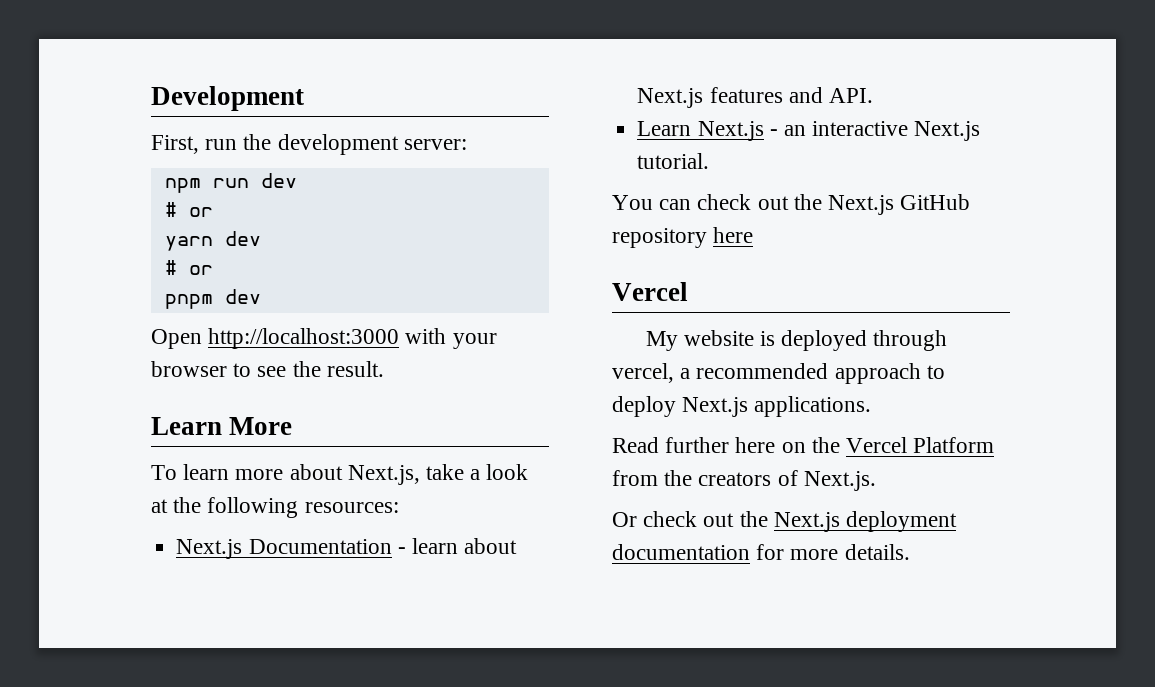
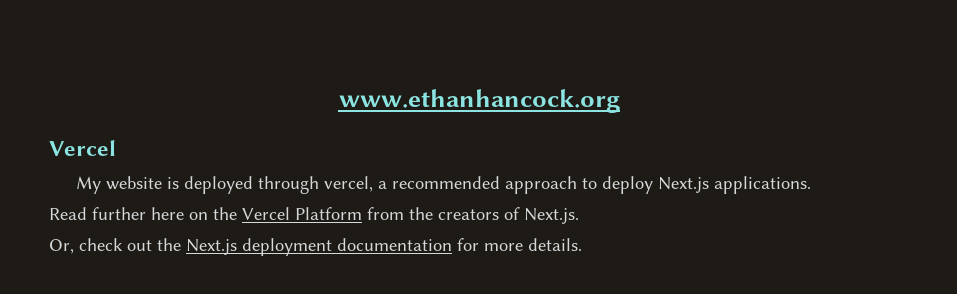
[151,86,304,111] [151,134,467,155] [164,173,297,193] [164,202,213,217] [164,231,261,251] [164,260,213,275] [164,289,261,309] [151,328,497,349] [151,361,384,377] [151,417,293,435] [151,464,529,485] [151,497,399,518] [176,538,518,559] [637,87,873,108] [637,121,981,141] [637,153,710,169] [612,194,971,215] [612,227,754,248] Development // First, run the development server: // npm run dev // # or // yarn dev // # or // pnpm dev // Open http://localhost:3000 with your browser to see the result. // Learn More // To learn more about Next.js, take a look at the following resources: // Next.js Documentation - learn about Next.js features and API. // Learn Next.js - an interactive Next.js tutorial. // You can check out the Next.js GitHub repository here -> [338,89,621,113] www.ethanhancock.org
[612,512,637,527] Or -> [49,239,74,254] Or,

